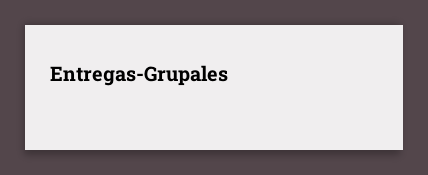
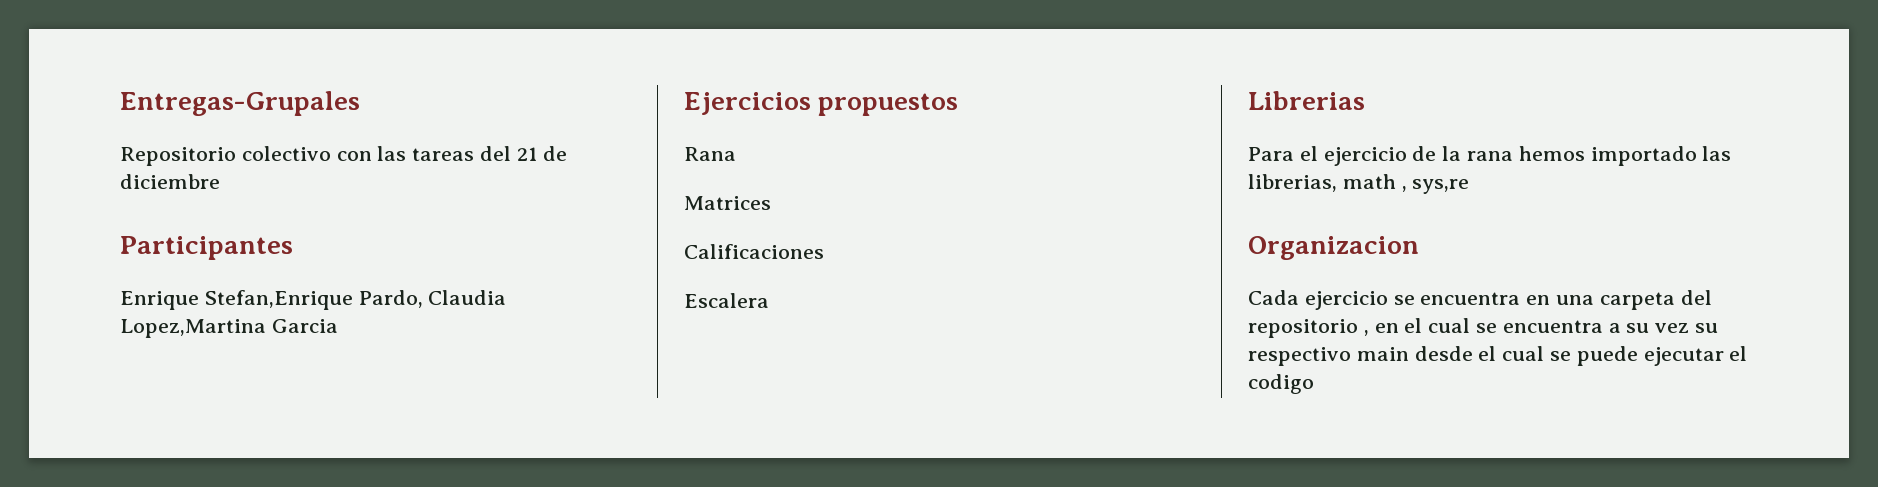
(228, 75) none -> [120,146,567,166] [120,174,220,189] [120,236,293,260] [120,290,507,310] [120,319,338,338] [684,92,959,116] [684,147,736,161] [684,196,771,210] [684,244,824,259] [684,293,769,308] [1248,91,1365,110] [1248,146,1732,166] [1248,174,1470,194] [1248,236,1419,260] [1248,290,1712,310] [1248,318,1719,338] [1248,346,1748,366] [1248,374,1314,394] // Repositorio colectivo con las tareas del 21 de diciembre // Participantes // Enrique Stefan,Enrique Pardo, Claudia Lopez,Martina Garcia // Ejercicios propuestos // Rana // Matrices // Calificaciones // Escalera // Librerias // Para el ejercicio de la rana hemos importado las librerias, math , sys,re // Organizacion // Cada ejercicio se encuentra en una carpeta del repositorio , en el cual se encuentra a su vez su respectivo main desde el cual se puede ejecutar el codigo

